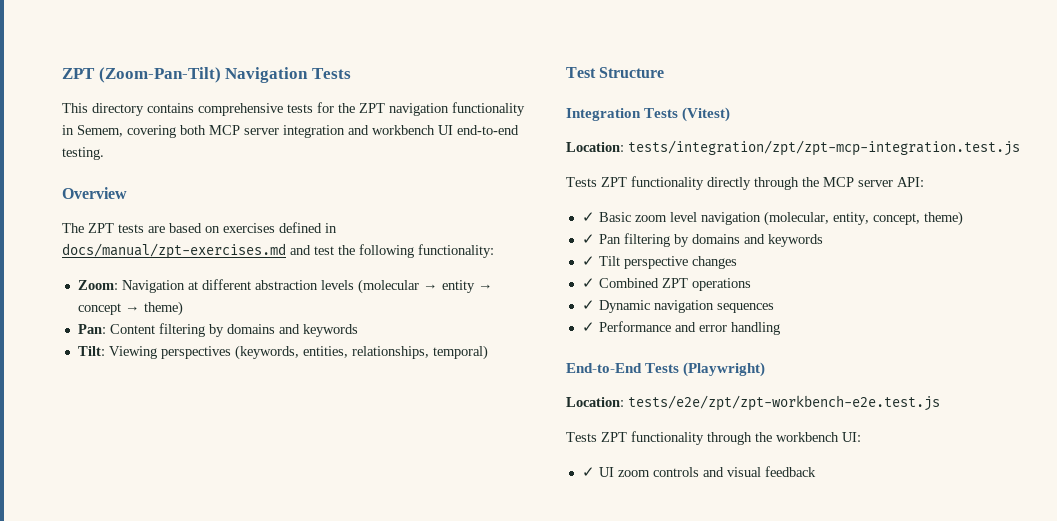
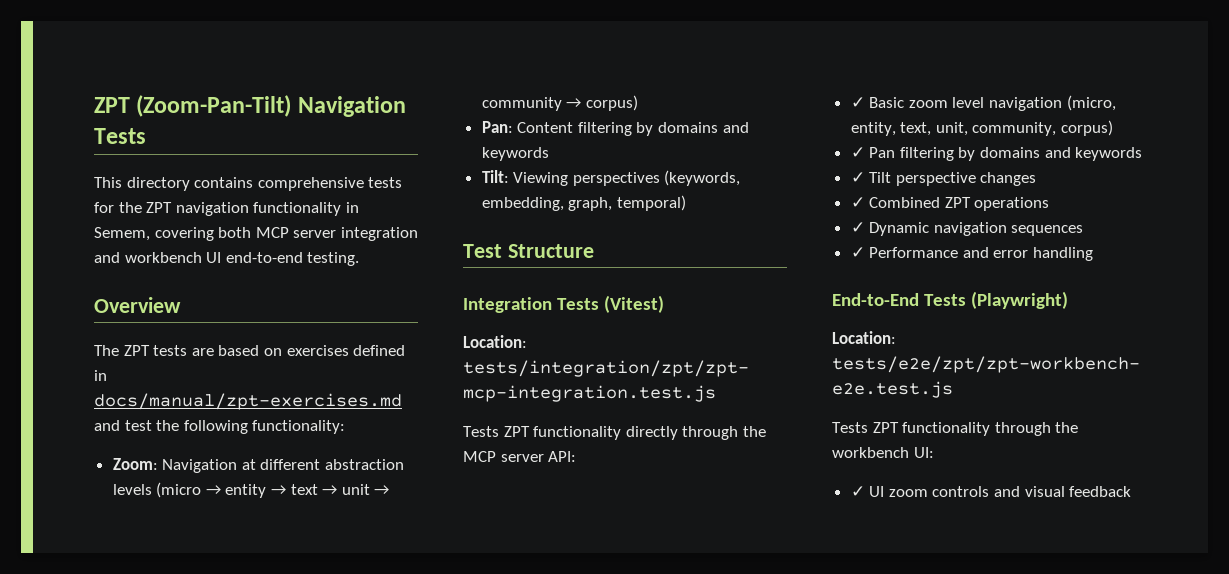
[357,279,419,294] (molecular -> [156,482,202,498] (micro
[77,301,183,316] concept → theme) -> [290,484,390,495] [481,95,638,111] text → unit → community → corpus)
[302,346,429,359] entities, relationships, -> [481,197,613,211] embedding, graph,
[763,211,963,226] (molecular, entity, concept, theme) -> [1066,95,1116,111] [850,120,1114,136] (micro, entity, text, unit, community, corpus)

